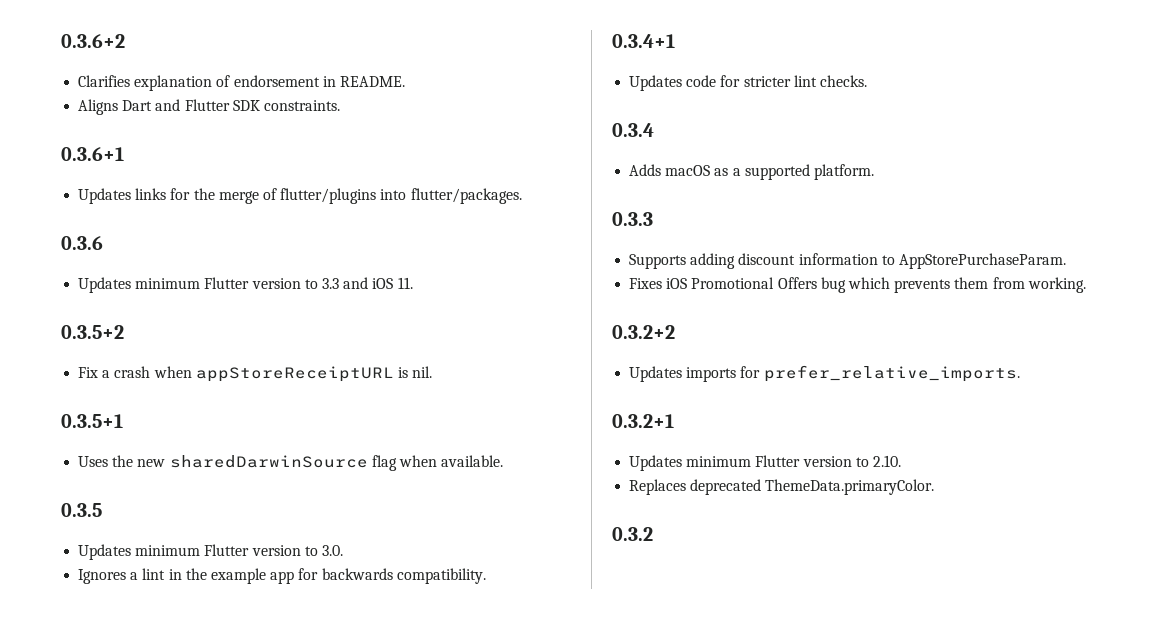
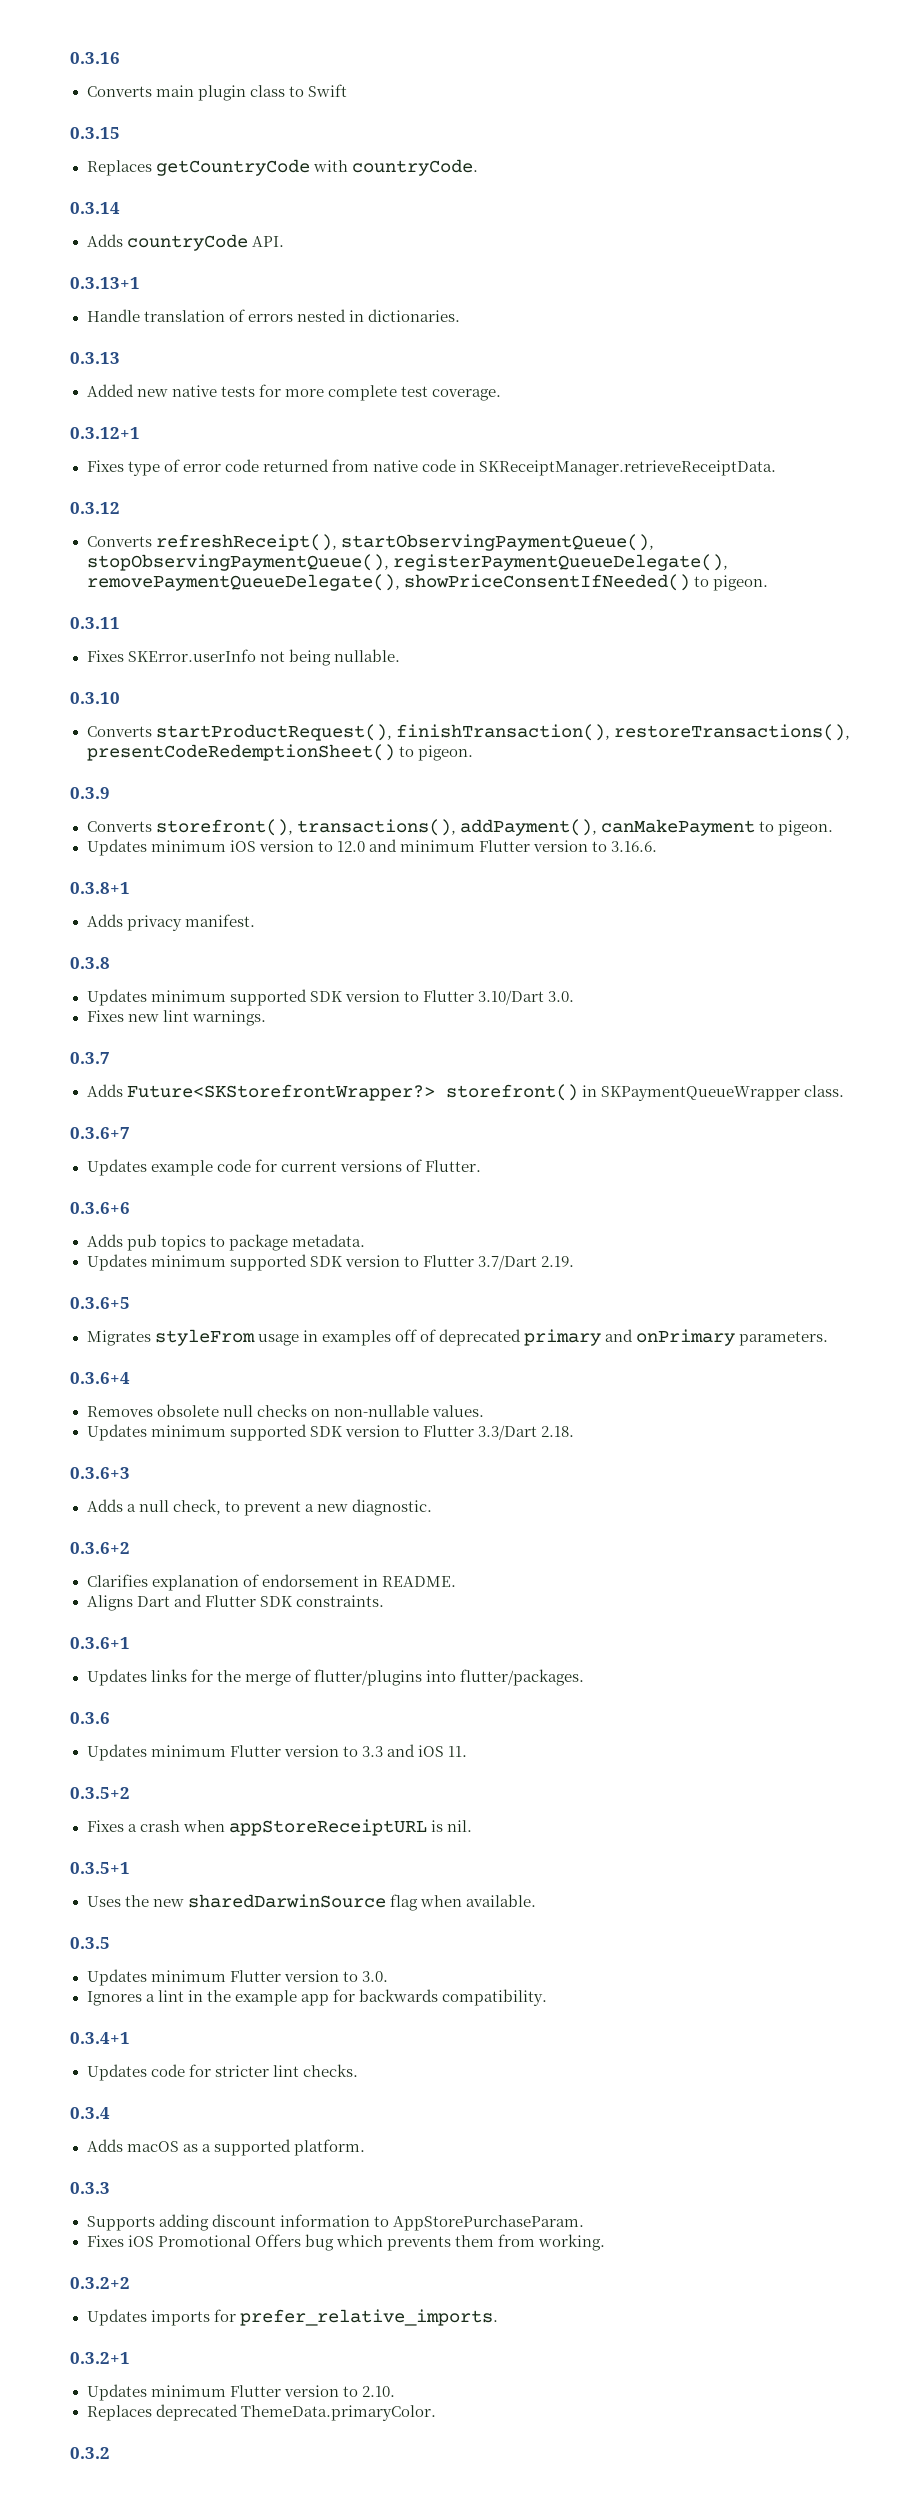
(61, 41) none -> [70,52,120,64] [86,84,347,101] [70,127,120,139] [86,159,478,176] [70,202,120,214] [86,234,284,251] [70,277,140,289] [86,309,460,322] [70,352,120,364] [86,384,501,401] [70,427,140,439] [86,459,776,476] [70,502,120,514] [86,534,654,551] [86,554,728,571] [86,574,768,591] [70,617,120,629] [86,649,400,666] [70,692,120,704] [86,724,850,741] [86,744,473,761] [70,787,110,799] [86,819,833,836] [86,839,658,856] [70,882,130,894] [86,914,255,931] [70,957,110,969] [86,989,574,1006] [86,1010,266,1026] [70,1052,110,1064] [86,1084,844,1101] [70,1127,130,1139] [86,1159,481,1176] [70,1202,130,1214] [86,1234,365,1251] [86,1254,574,1271] [70,1297,130,1309] [86,1329,829,1346] [70,1372,130,1384] [86,1404,484,1417] [86,1424,574,1441] [70,1467,130,1479] [86,1499,432,1516] 0.3.16 // Converts main plugin class to Swift // 0.3.15 // Replaces getCountryCode with countryCode. // 0.3.14 // Adds countryCode API. // 0.3.13+1 // Handle translation of errors nested in dictionaries. // 0.3.13 // Added new native tests for more complete test coverage. // 0.3.12+1 // Fixes type of error code returned from native code in SKReceiptManager.retrieveReceiptData. // 0.3.12 // Converts refreshReceipt(), startObservingPaymentQueue(), stopObservingPaymentQueue(), registerPaymentQueueDelegate(), removePaymentQueueDelegate(), showPriceConsentIfNeeded() to pigeon. // 0.3.11 // Fixes SKError.userInfo not being nullable. // 0.3.10 // Converts startProductRequest(), finishTransaction(), restoreTransactions(), presentCodeRedemptionSheet() to pigeon. // 0.3.9 // Converts storefront(), transactions(), addPayment(), canMakePayment to pigeon. // Updates minimum iOS version to 12.0 and minimum Flutter version to 3.16.6. // 0.3.8+1 // Adds privacy manifest. // 0.3.8 // Updates minimum supported SDK version to Flutter 3.10/Dart 3.0. // Fixes new lint warnings. // 0.3.7 // Adds Future<SKStorefrontWrapper?> storefront() in SKPaymentQueueWrapper class. // 0.3.6+7 // Updates example code for current versions of Flutter. // 0.3.6+6 // Adds pub topics to package metadata. // Updates minimum supported SDK version to Flutter 3.7/Dart 2.19. // 0.3.6+5 // Migrates styleFrom usage in examples off of deprecated primary and onPrimary parameters. // 0.3.6+4 // Removes obsolete null checks on non-nullable values. // Updates minimum supported SDK version to Flutter 3.3/Dart 2.18. // 0.3.6+3 // Adds a null check, to prevent a new diagnostic. //
[78,367,99,378] Fix -> [86,1820,124,1832] Fixes

